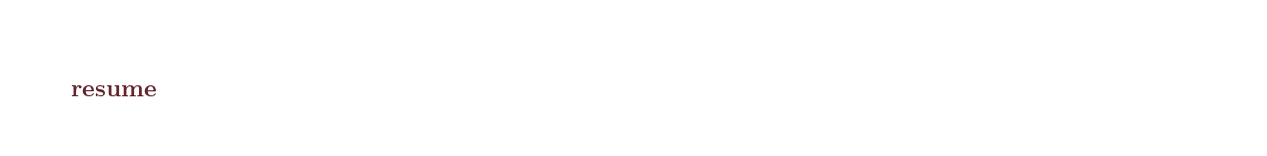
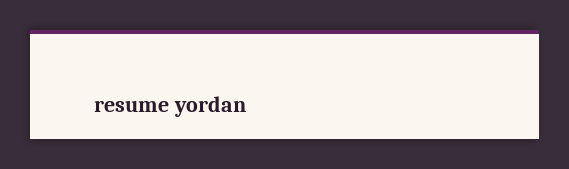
(157, 91) none -> [173,96,246,117] yordan

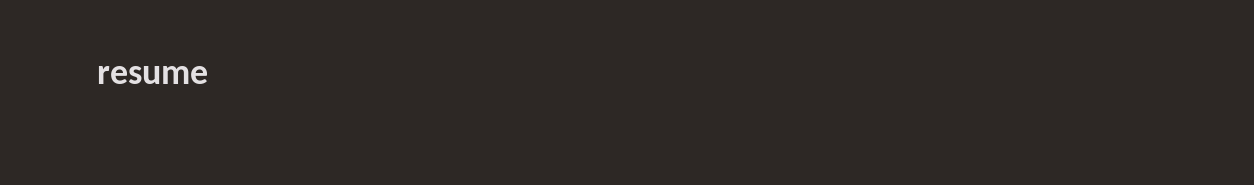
[173,96,246,117] yordan -> (208, 75) none

